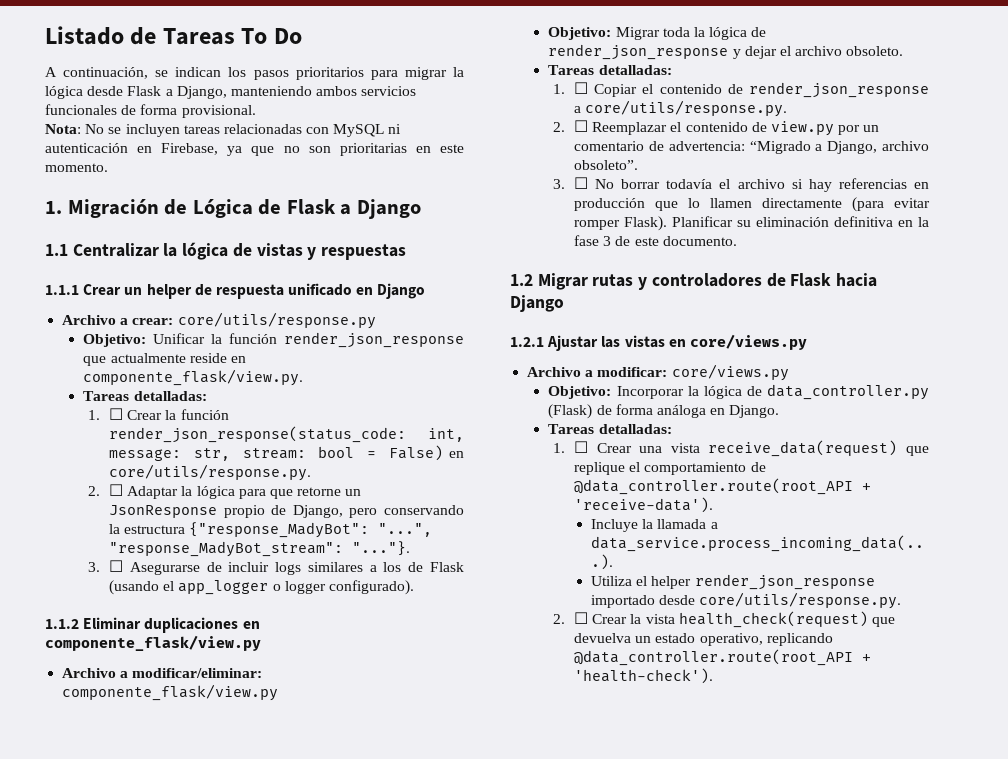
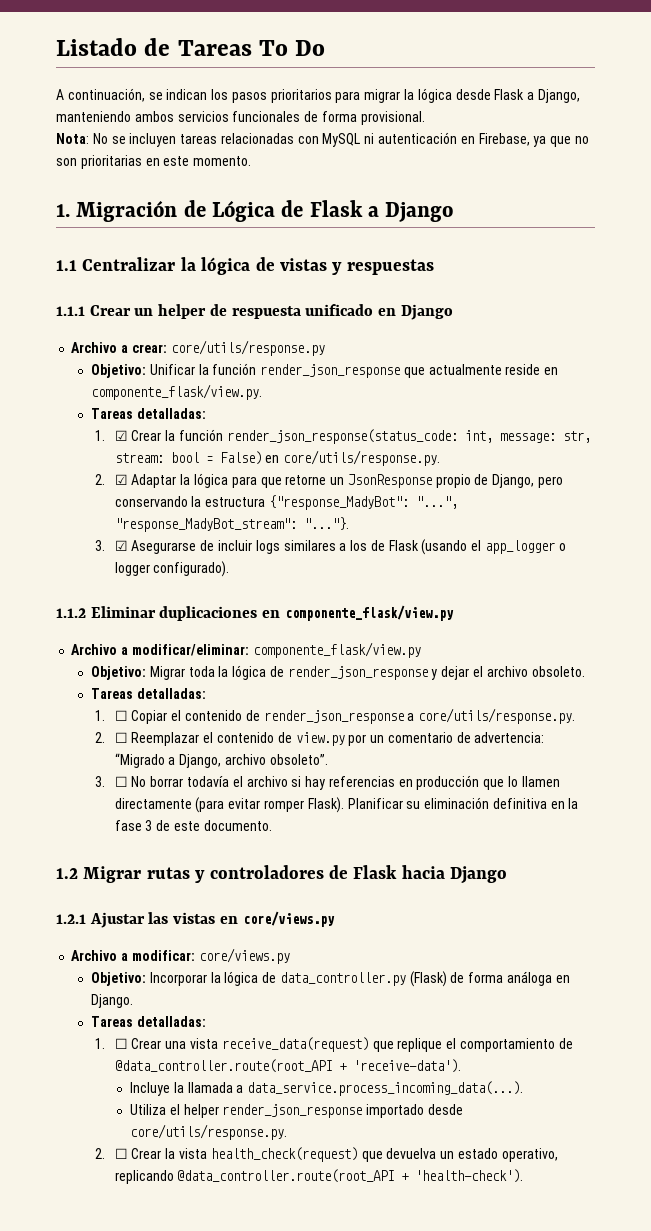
[109,408,124,420] ☐ -> [114,430,128,441] ☑
[109,484,124,496] ☐ -> [114,474,128,485] ☑
[109,560,124,572] ☐ -> [114,540,128,551] ☑

